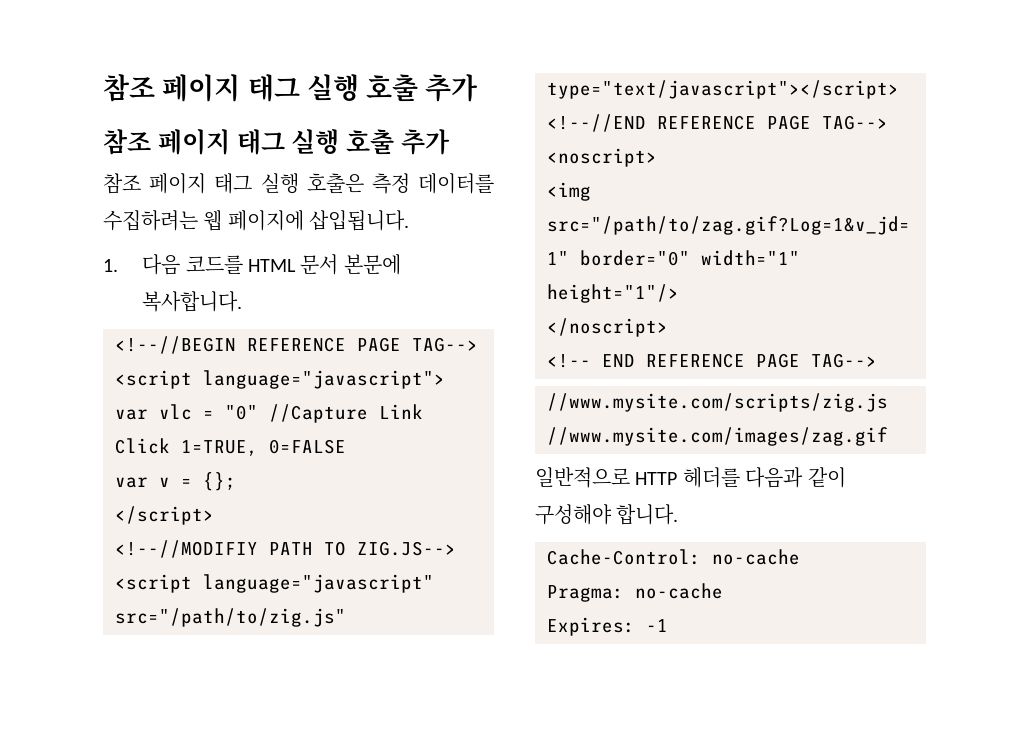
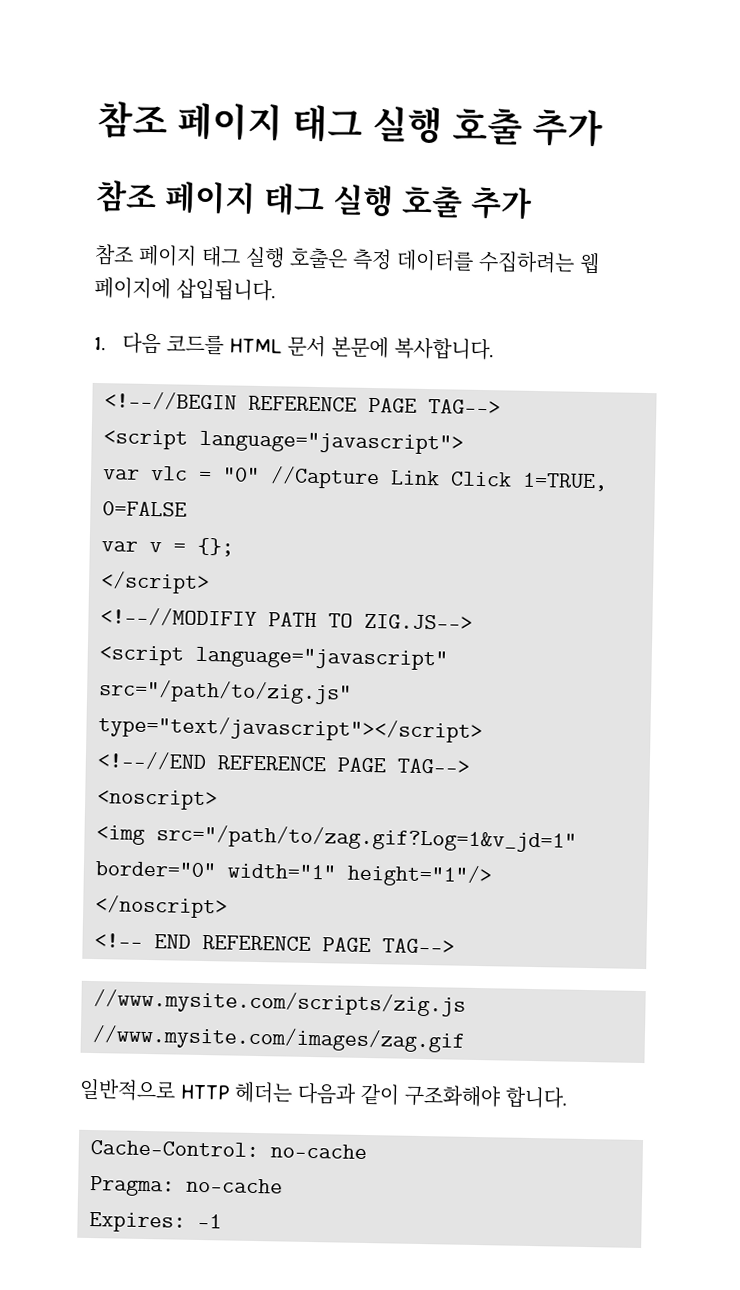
[682,467,740,488] 헤더를 -> [234,1081,293,1104] 헤더는
[535,504,612,525] 구성해야 -> [404,1084,502,1108] 구조화해야

